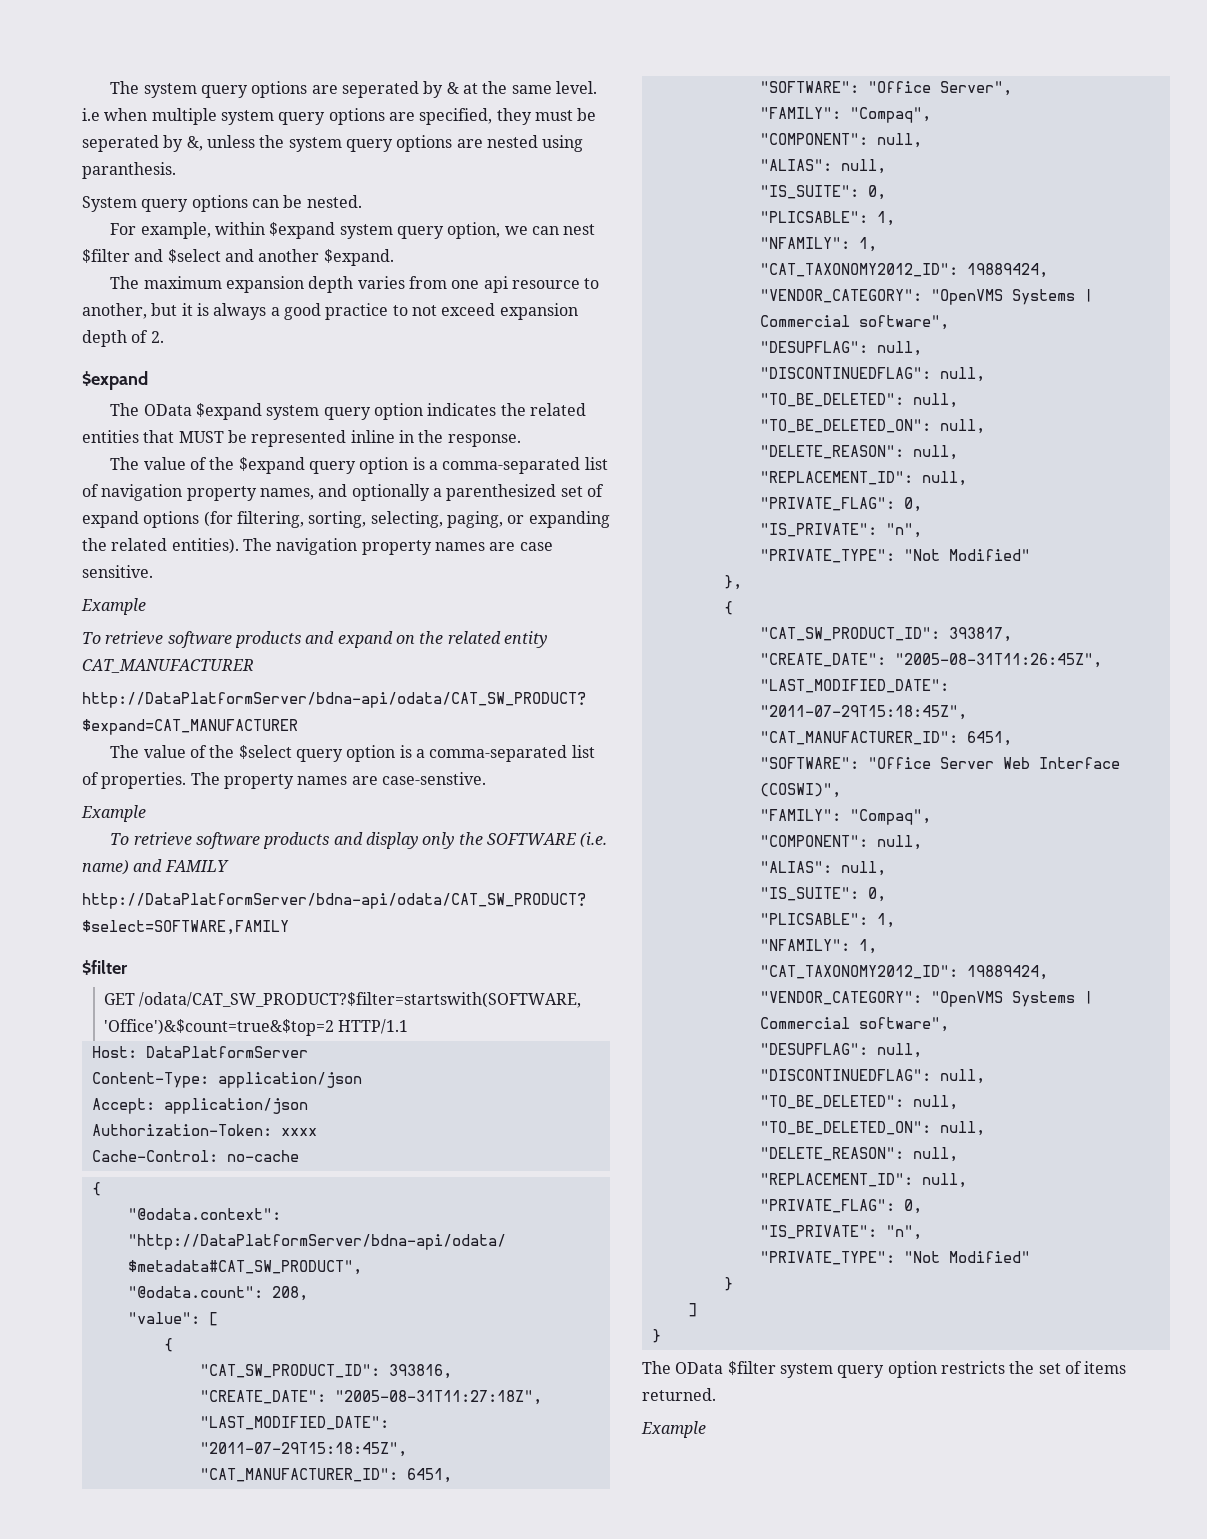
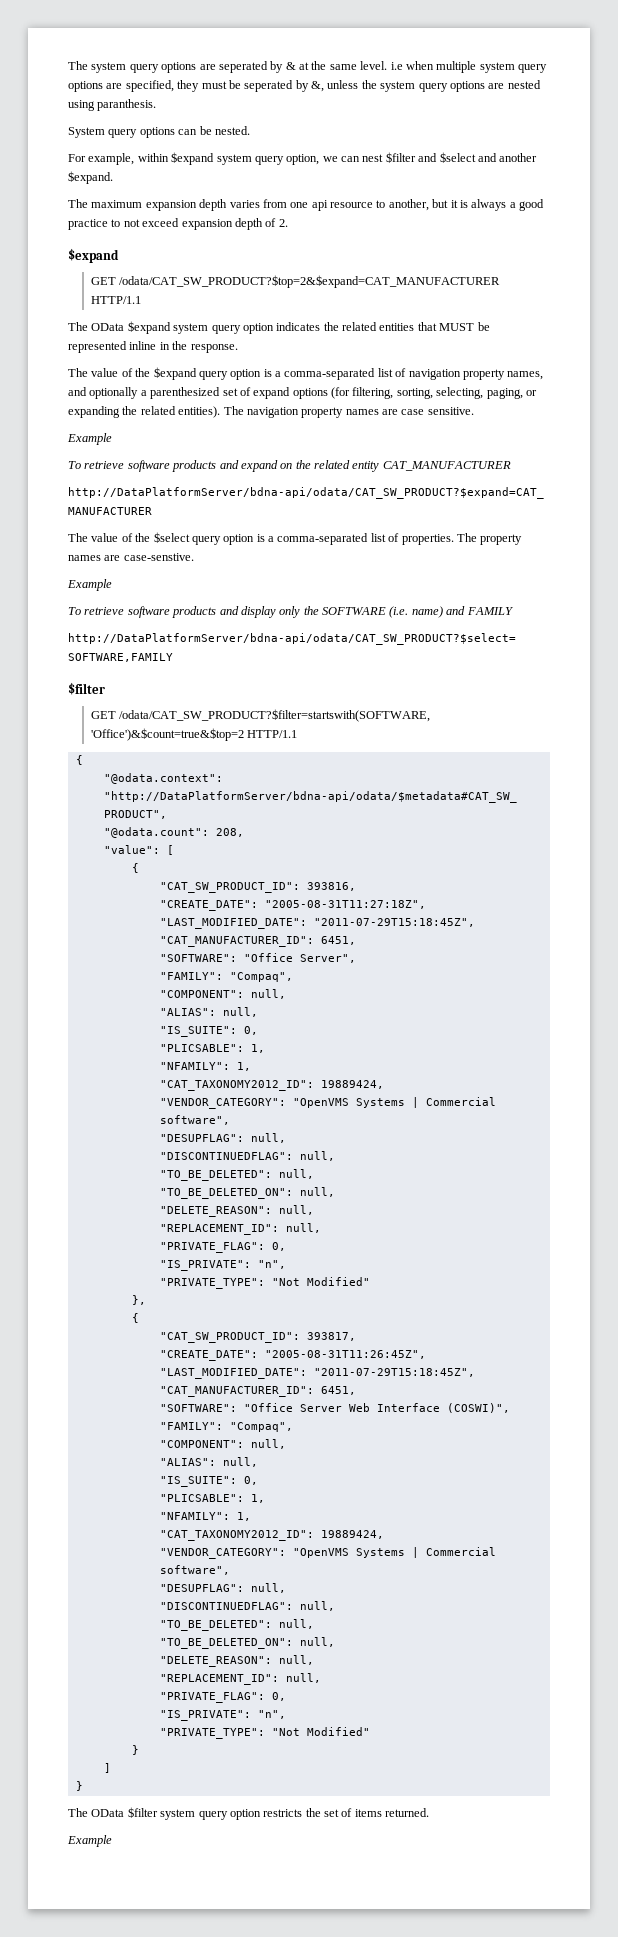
(148, 380) none -> [90,275,501,288] [90,296,141,304] // GET /odata/CAT_SW_PRODUCT?$top=2&$expand=CAT_MANUFACTURER HTTP/1.1
[91,1046,308,1058] [91,1072,362,1088] [91,1098,308,1114] [91,1124,317,1136] [91,1150,299,1162] // Host: DataPlatformServer // Content-Type: application/json // Accept: application/json // Authorization-Token: xxxx // Cache-Control: no-cache -> (298, 734) none

